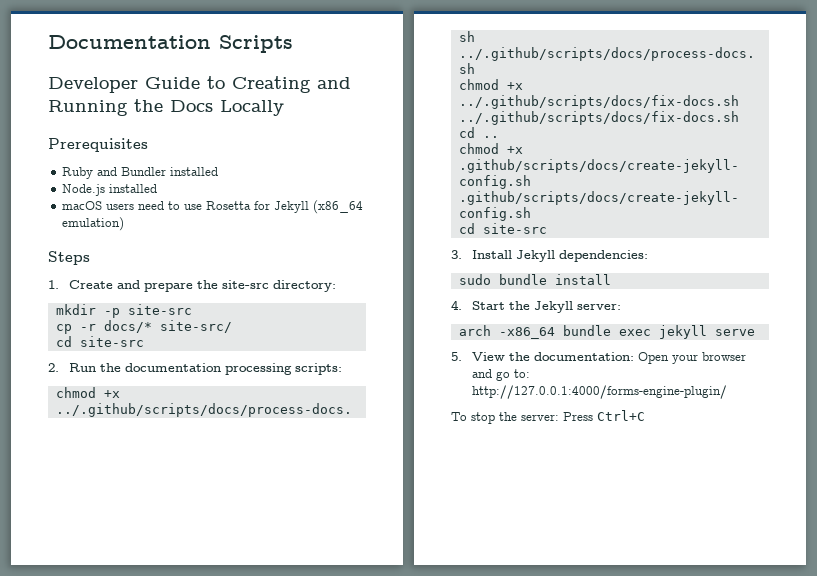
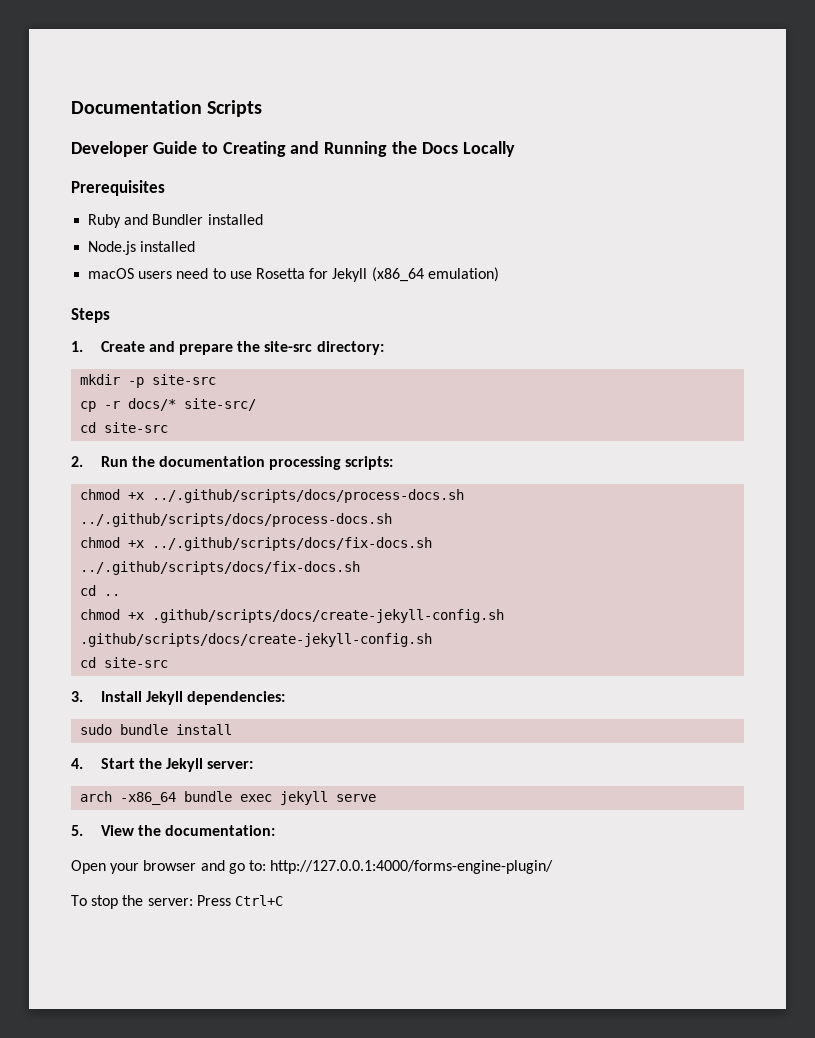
(634, 356) none -> (276, 830) //

